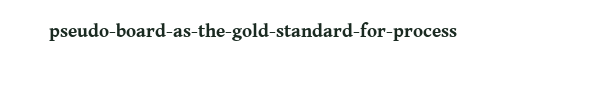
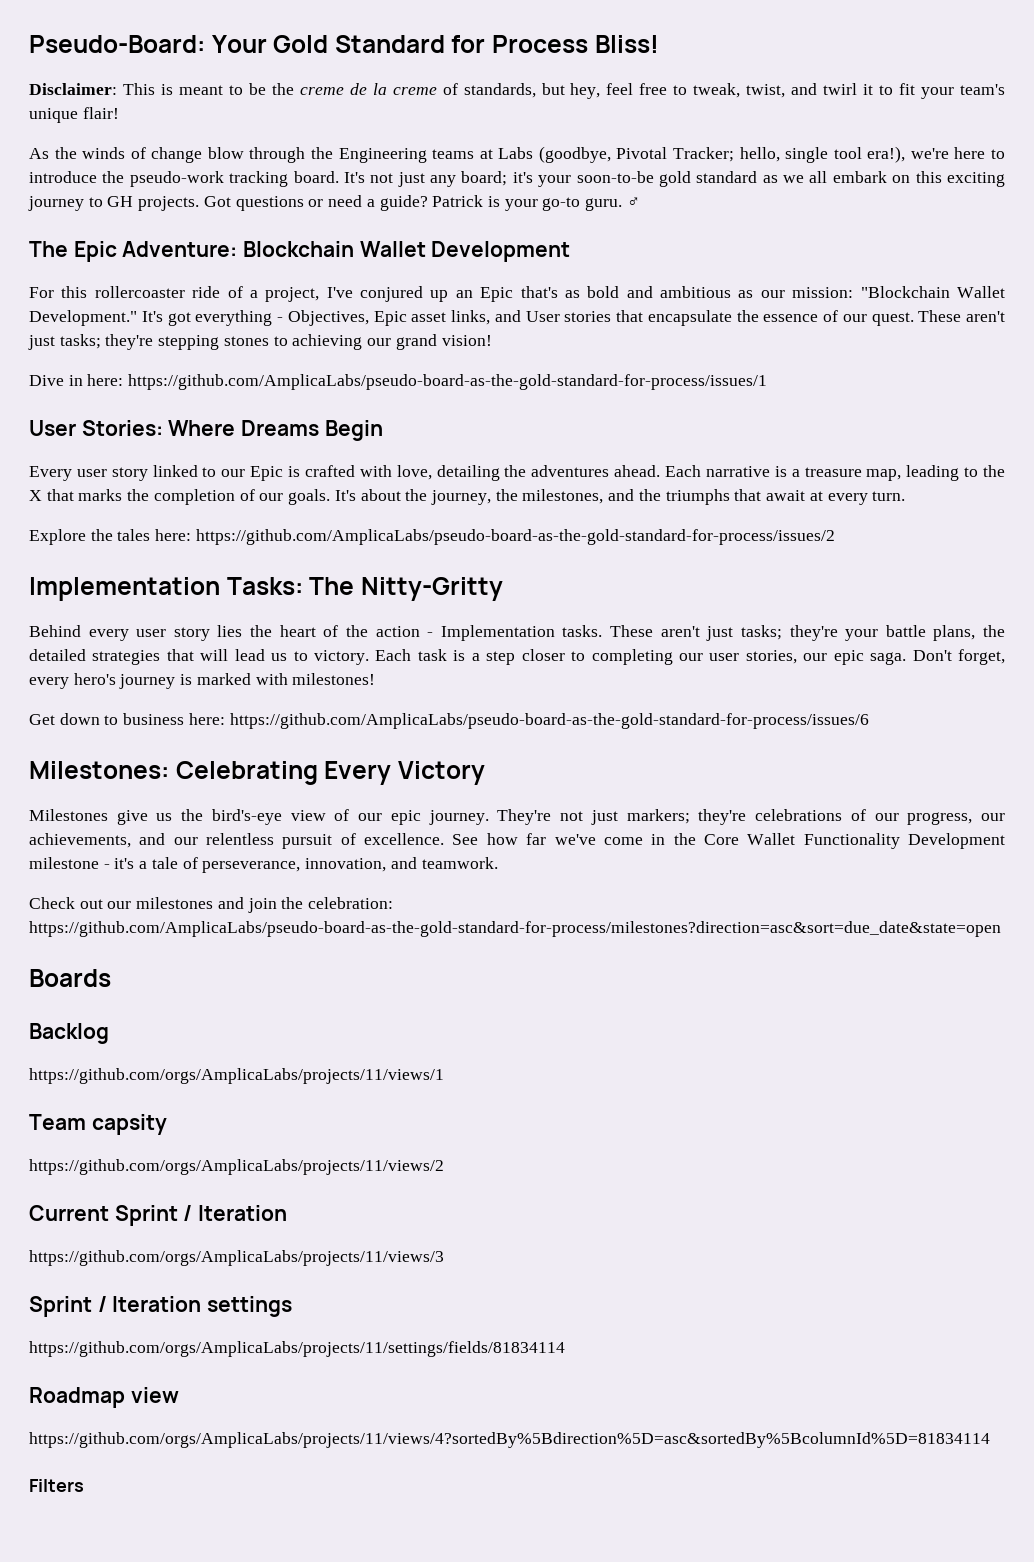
[49,22,457,41] pseudo-board-as-the-gold-standard-for-process -> [29,35,659,53] [29,83,1005,99] [29,107,119,123] [29,146,1005,163] [29,171,1006,187] [28,195,640,211] [29,241,571,262] [29,286,1006,302] [29,310,1005,326] [28,334,492,350] [29,374,768,390] [29,420,383,441] [29,465,1005,481] [29,489,906,505] [29,529,835,545] [29,577,503,601] [29,625,1005,641] [29,649,1005,665] [29,673,376,689] [29,713,869,729] [29,761,485,785] [29,809,1005,825] [29,833,1006,849] [29,857,498,873] [29,897,394,913] [29,921,1001,937] [29,969,111,987] [29,1023,109,1044] [29,1068,444,1084] [29,1114,167,1135] [29,1159,444,1175] [29,1205,288,1226] [29,1250,444,1266] [29,1296,293,1317] [29,1341,565,1357] [29,1387,179,1408] [29,1432,990,1448] [29,1479,84,1492] Pseudo-Board: Your Gold Standard for Process Bliss! // Disclaimer: This is meant to be the creme de la creme of standards, but hey, feel free to tweak, twist, and twirl it to fit your team's unique flair! // As the winds of change blow through the Engineering teams at Labs (goodbye, Pivotal Tracker; hello, single tool era!), we're here to introduce the pseudo-work tracking board. It's not just any board; it's your soon-to-be gold standard as we all embark on this exciting journey to GH projects. Got questions or need a guide? Patrick is your go-to guru. ♂ // The Epic Adventure: Blockchain Wallet Development // For this rollercoaster ride of a project, I've conjured up an Epic that's as bold and ambitious as our mission: "Blockchain Wallet Development." It's got everything - Objectives, Epic asset links, and User stories that encapsulate the essence of our quest. These aren't just tasks; they're stepping stones to achieving our grand vision! // Dive in here: https://github.com/AmplicaLabs/pseudo-board-as-the-gold-standard-for-process/issues/1 // User Stories: Where Dreams Begin // Every user story linked to our Epic is crafted with love, detailing the adventures ahead. Each narrative is a treasure map, leading to the X that marks the completion of our goals. It's about the journey, the milestones, and the triumphs that await at every turn. // Explore the tales here: https://github.com/AmplicaLabs/pseudo-board-as-the-gold-standard-for-process/issues/2 // Implementation Tasks: The Nitty-Gritty // Behind every user story lies the heart of the action - Implementation tasks. These aren't just tasks; they're your battle plans, the detailed strategies that will lead us to victory. Each task is a step closer to completing our user stories, our epic saga. Don't forget, every hero's journey is marked with milestones! // Get down to business here: https://github.com/AmplicaLabs/pseudo-board-as-the-gold-standard-for-process/issues/6 // Milestones: Celebrating Every Victory // Milestones give us the bird's-eye view of our epic journey. They're not just markers; they're celebrations of our progress, our achievements, and our relentless pursuit of excellence. See how far we've come in the Core Wallet Functionality Development milestone - it's a tale of perseverance, innovation, and teamwork. // Check out our milestones and join the celebration: https://github.com/AmplicaLabs/pseudo-board-as-the-gold-standard-for-process/milestones?direction=asc&sort=due_date&state=open // Boards // Backlog // https://github.com/orgs/AmplicaLabs/projects/11/views/1 // Team capsity // https://github.com/orgs/AmplicaLabs/projects/11/views/2 // Current Sprint / Iteration // https://github.com/orgs/AmplicaLabs/projects/11/views/3 // Sprint / Iteration settings // https://github.com/orgs/AmplicaLabs/projects/11/settings/fields/81834114 // Roadmap view // https://github.com/orgs/AmplicaLabs/projects/11/views/4?sortedBy%5Bdirection%5D=asc&sortedBy%5BcolumnId%5D=81834114 // Filters

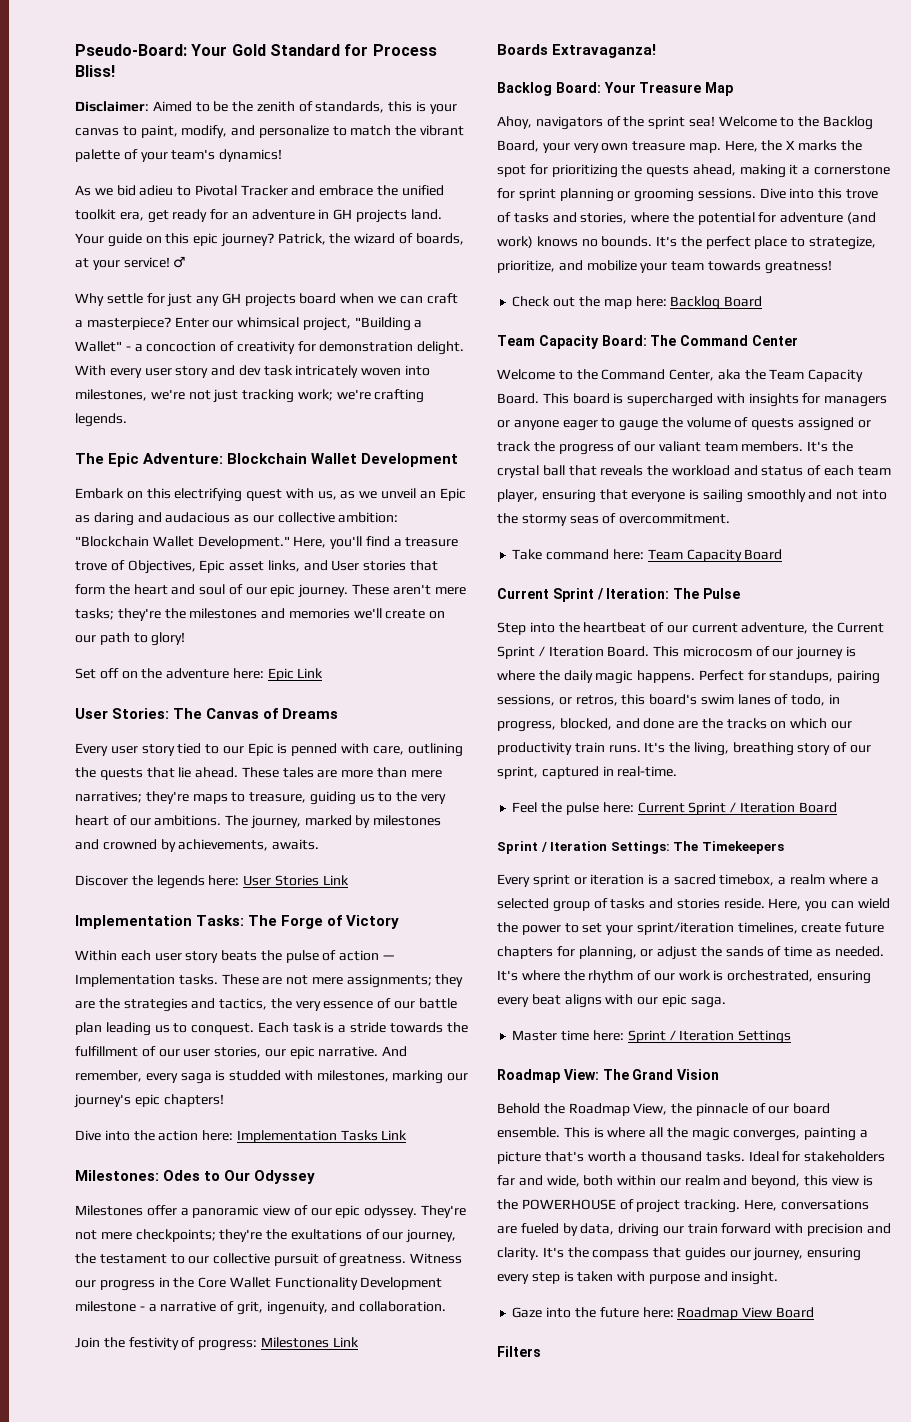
[122,83,1005,99] [29,107,119,123] [29,146,1005,163] [29,171,1006,187] [28,195,640,211] This is meant to be the creme de la creme of standards, but hey, feel free to tweak, twist, and twirl it to fit your team's unique flair! // As the winds of change blow through the Engineering teams at Labs (goodbye, Pivotal Tracker; hello, single tool era!), we're here to introduce the pseudo-work tracking board. It's not just any board; it's your soon-to-be gold standard as we all embark on this exciting journey to GH projects. Got questions or need a guide? Patrick is your go-to guru. ♂ -> [152,101,457,114] [75,125,465,138] [75,149,283,162] [75,185,444,196] [75,209,442,223] [75,233,464,247] [75,256,187,270] [75,293,458,307] [75,317,423,331] [75,341,465,355] [75,365,431,378] [75,389,425,403] [75,413,127,427] Aimed to be the zenith of standards, this is your canvas to paint, modify, and personalize to match the vibrant palette of your team's dynamics! // As we bid adieu to Pivotal Tracker and embrace the unified toolkit era, get ready for an adventure in GH projects land. Your guide on this epic journey? Patrick, the wizard of boards, at your service! ♂ // Why settle for just any GH projects board when we can craft a masterpiece? Enter our whimsical project, "Building a Wallet" - a concoction of creativity for demonstration delight. With every user story and dev task intricately woven into milestones, we're not just tracking work; we're crafting legends.
[29,286,1006,302] [29,310,283,326] For this rollercoaster ride of a project, I've conjured up an Epic that's as bold and ambitious as our mission: "Blockchain Wallet Development." It's got everything - -> [75,488,466,502] [75,512,399,526] [75,536,459,549] [75,560,125,571] Embark on this electrifying quest with us, as we unveil an Epic as daring and audacious as our collective ambition: "Blockchain Wallet Development." Here, you'll find a treasure trove of
[647,310,1005,326] [28,334,492,350] [29,374,768,390] encapsulate the essence of our quest. These aren't just tasks; they're stepping stones to achieving our grand vision! // Dive in here: https://github.com/AmplicaLabs/pseudo-board-as-the-gold-standard-for-process/issues/1 -> [75,584,466,598] [75,608,446,621] [75,632,186,646] [75,668,324,681] form the heart and soul of our epic journey. These aren't mere tasks; they're the milestones and memories we'll create on our path to glory! // Set off on the adventure here: Epic Link
[168,420,236,436] Where -> [173,708,279,719] The Canvas of
[324,420,383,441] Begin -> (339, 713) none
[152,465,198,477] linked -> [177,743,202,754] tied
[304,465,1005,481] [29,489,906,505] [29,529,835,545] [29,577,503,601] [29,625,1005,641] [29,649,370,665] crafted with love, detailing the adventures ahead. Each narrative is a treasure map, leading to the X that marks the completion of our goals. It's about the journey, the milestones, and the triumphs that await at every turn. // Explore the tales here: https://github.com/AmplicaLabs/pseudo-board-as-the-gold-standard-for-process/issues/2 // Implementation Tasks: The Nitty-Gritty // Behind every user story lies the heart of the action - Implementation tasks. These aren't just tasks; they're your battle plans, the detailed strategies that will lead us to victory. -> [291,743,463,757] [75,767,442,780] [75,791,447,805] [75,815,442,829] [75,839,320,852] [75,875,349,889] [75,915,400,929] [75,950,395,963] [75,974,464,988] [75,998,457,1012] [75,1022,255,1036] penned with care, outlining the quests that lie ahead. These tales are more than mere narratives; they're maps to treasure, guiding us to the very heart of our ambitions. The journey, marked by milestones and crowned by achievements, awaits. // Discover the legends here: User Stories Link // Implementation Tasks: The Forge of Victory // Within each user story beats the pulse of action — Implementation tasks. These are not mere assignments; they are the strategies and tactics, the very essence of our battle plan leading us to conquest.
[486,649,673,665] step closer to completing -> [350,1022,468,1033] [75,1046,156,1057] stride towards the fulfillment of
[870,649,1005,665] [29,673,376,689] [29,713,869,729] [29,761,485,785] [29,809,282,825] saga. Don't forget, every hero's journey is marked with milestones! // Get down to business here: https://github.com/AmplicaLabs/pseudo-board-as-the-gold-standard-for-process/issues/6 // Milestones: Celebrating Every Victory // Milestones give us the bird's-eye -> [318,1046,408,1057] [75,1070,469,1084] [74,1094,224,1108] [75,1130,408,1143] [75,1170,316,1184] [75,1205,260,1218] narrative. And remember, every saga is studded with milestones, marking our journey's epic chapters! // Dive into the action here: Implementation Tasks Link // Milestones: Odes to Our Odyssey // Milestones offer a panoramic
[428,810,489,825] journey. -> [364,1205,418,1218] odyssey.
[590,809,1005,825] [29,833,643,849] just markers; they're celebrations of our progress, our achievements, and our relentless pursuit of excellence. See how far we've come -> [100,1229,457,1243] [75,1253,463,1267] [75,1280,155,1291] mere checkpoints; they're the exultations of our journey, the testament to our collective pursuit of greatness. Witness our progress
[114,857,498,873] [29,897,394,913] [29,921,1001,937] [29,969,111,987] [29,1023,109,1044] [29,1068,444,1084] [29,1114,167,1135] [29,1159,444,1175] [29,1205,288,1226] [29,1250,444,1266] [29,1296,293,1317] [29,1341,565,1357] [29,1387,179,1408] [29,1432,990,1448] it's a tale of perseverance, innovation, and teamwork. // Check out our milestones and join the celebration: https://github.com/AmplicaLabs/pseudo-board-as-the-gold-standard-for-process/milestones?direction=asc&sort=due_date&state=open // Boards // Backlog // https://github.com/orgs/AmplicaLabs/projects/11/views/1 // Team capsity // https://github.com/orgs/AmplicaLabs/projects/11/views/2 // Current Sprint / Iteration // https://github.com/orgs/AmplicaLabs/projects/11/views/3 // Sprint / Iteration settings // https://github.com/orgs/AmplicaLabs/projects/11/settings/fields/81834114 // Roadmap view // https://github.com/orgs/AmplicaLabs/projects/11/views/4?sortedBy%5Bdirection%5D=asc&sortedBy%5BcolumnId%5D=81834114 -> [148,1301,447,1315] [75,1337,359,1351] [497,44,657,58] [497,82,734,96] [497,116,874,130] [497,140,862,153] [497,164,891,178] [497,188,879,202] [497,212,877,225] [497,236,877,250] [497,260,832,274] [512,296,763,310] [497,335,798,349] [497,369,864,382] [497,393,888,407] [497,417,871,431] [497,441,854,455] [497,465,891,478] [497,489,888,503] [497,513,731,526] [512,549,783,562] [497,588,740,602] [497,622,885,635] [497,646,857,660] [497,670,881,684] [497,694,841,706] [497,718,853,732] [497,742,872,756] [497,766,678,779] [512,802,837,815] [497,841,784,854] [497,874,879,887] [497,898,890,912] [497,922,885,935] [497,946,884,960] [497,970,872,984] [497,994,726,1008] [512,1030,792,1044] [497,1069,720,1083] [497,1103,831,1116] [497,1127,869,1141] [497,1151,886,1164] [497,1175,873,1188] [497,1199,869,1213] [497,1223,891,1237] [497,1247,862,1261] [497,1271,779,1285] [512,1307,814,1320] a narrative of grit, ingenuity, and collaboration. // Join the festivity of progress: Milestones Link // Boards Extravaganza! // Backlog Board: Your Treasure Map // Ahoy, navigators of the sprint sea! Welcome to the Backlog Board, your very own treasure map. Here, the X marks the spot for prioritizing the quests ahead, making it a cornerstone for sprint planning or grooming sessions. Dive into this trove of tasks and stories, where the potential for adventure (and work) knows no bounds. It's the perfect place to strategize, prioritize, and mobilize your team towards greatness! // Check out the map here: Backlog Board // Team Capacity Board: The Command Center // Welcome to the Command Center, aka the Team Capacity Board. This board is supercharged with insights for managers or anyone eager to gauge the volume of quests assigned or track the progress of our valiant team members. It's the crystal ball that reveals the workload and status of each team player, ensuring that everyone is sailing smoothly and not into the stormy seas of overcommitment. // Take command here: Team Capacity Board // Current Sprint / Iteration: The Pulse // Step into the heartbeat of our current adventure, the Current Sprint / Iteration Board. This microcosm of our journey is where the daily magic happens. Perfect for standups, pairing sessions, or retros, this board's swim lanes of todo, in progress, blocked, and done are the tracks on which our productivity train runs. It's the living, breathing story of our sprint, captured in real-time. // Feel the pulse here: Current Sprint / Iteration Board // Sprint / Iteration Settings: The Timekeepers // Every sprint or iteration is a sacred timebox, a realm where a selected group of tasks and stories reside. Here, you can wield the power to set your sprint/iteration timelines, create future chapters for planning, or adjust the sands of time as needed. It's where the rhythm of our work is orchestrated, ensuring every beat aligns with our epic saga. // Master time here: Sprint / Iteration Settings // Roadmap View: The Grand Vision // Behold the Roadmap View, the pinnacle of our board ensemble. This is where all the magic converges, painting a picture that's worth a thousand tasks. Ideal for stakeholders far and wide, both within our realm and beyond, this view is the POWERHOUSE of project tracking. Here, conversations are fueled by data, driving our train forward with precision and clarity. It's the compass that guides our journey, ensuring every step is taken with purpose and insight. // Gaze into the future here: Roadmap View Board

